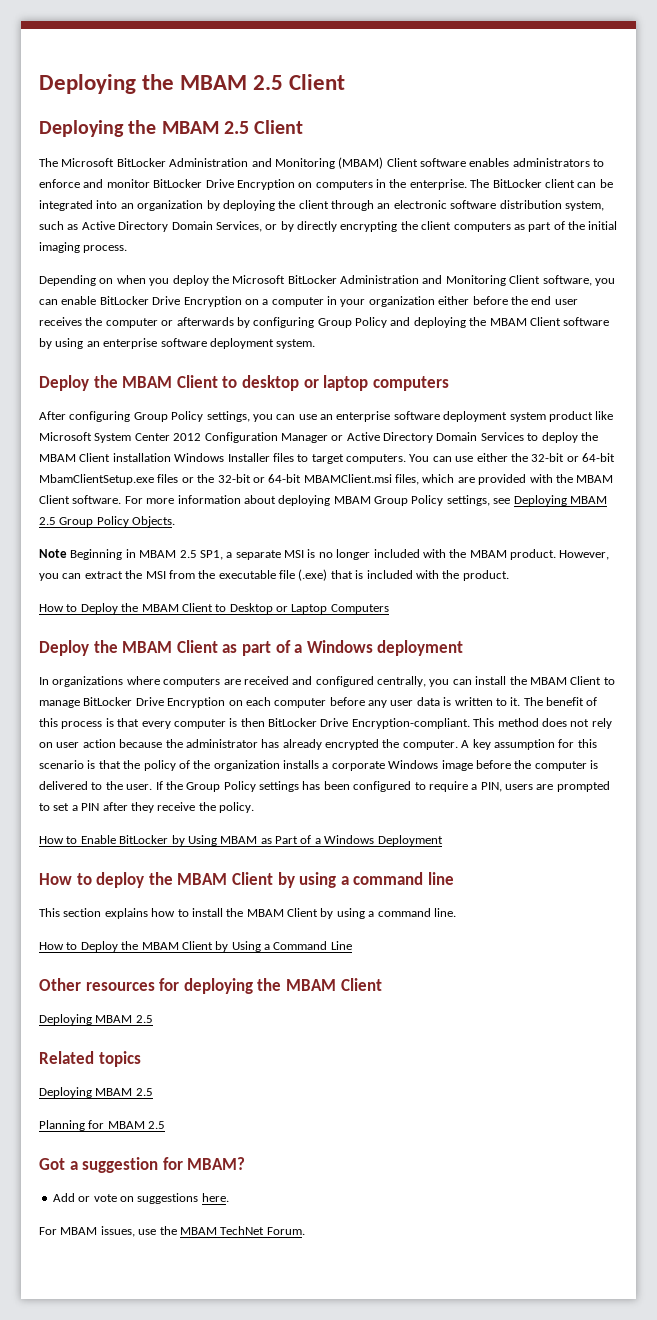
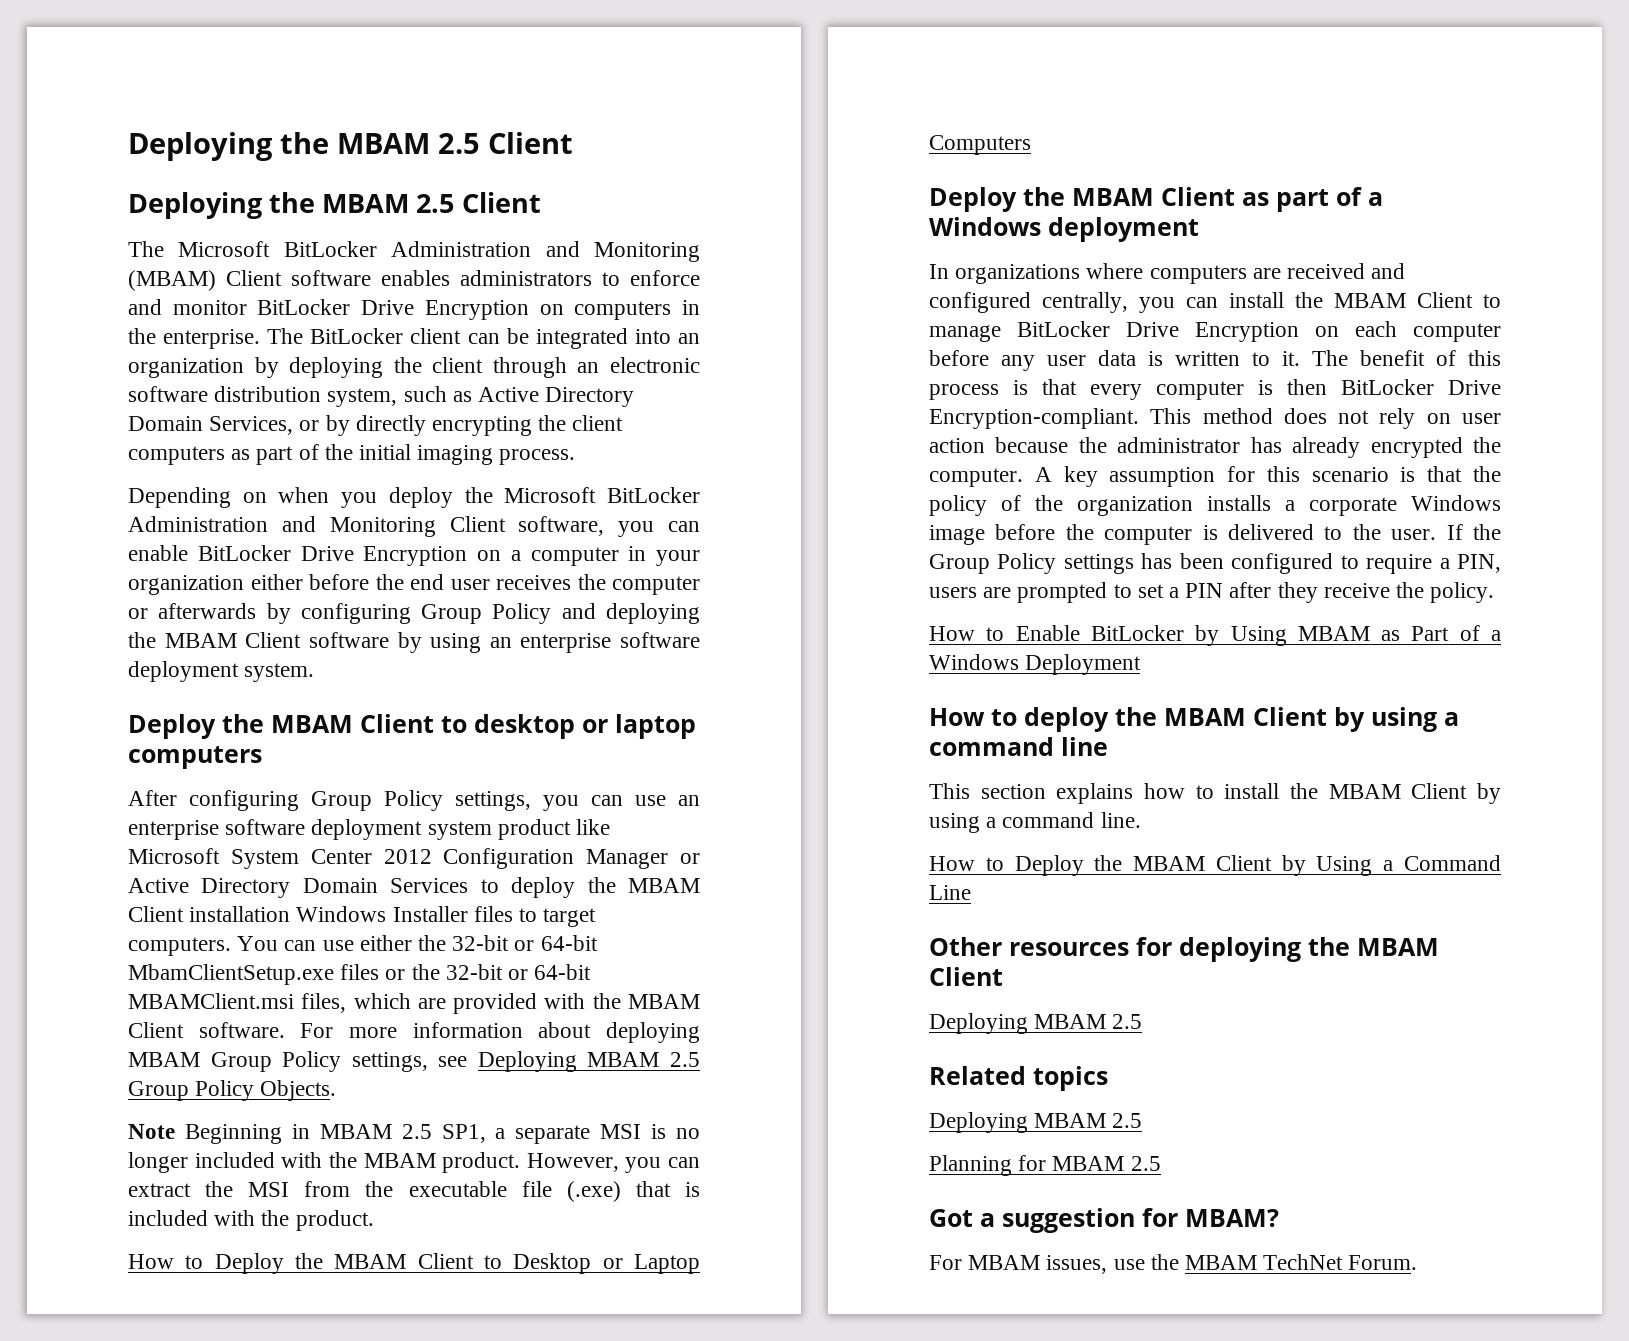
[52,1193,229,1204] // Add or vote on suggestions here. -> (1279, 1218) none

